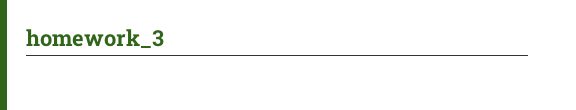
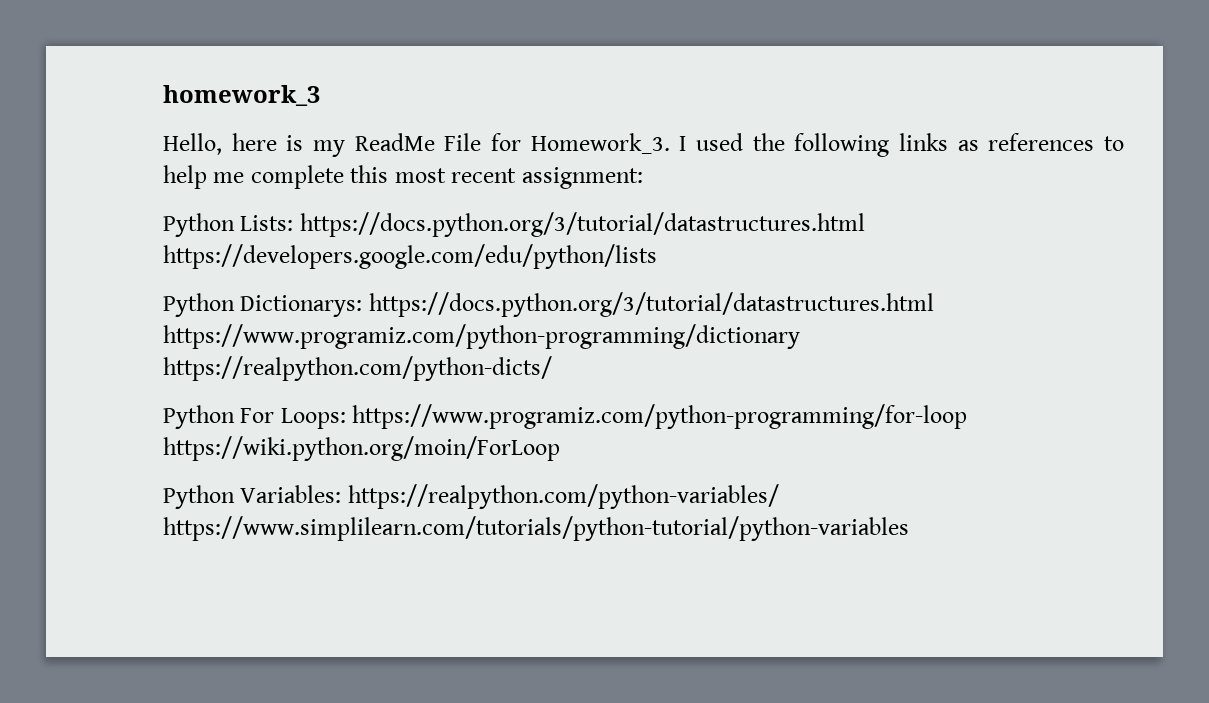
(164, 38) none -> [163,133,1124,157] [163,165,643,189] [163,212,865,237] [163,244,657,269] [163,292,934,317] [163,324,800,349] [163,356,552,381] [163,404,968,429] [163,436,560,461] [163,484,779,509] [163,516,909,541] // Hello, here is my ReadMe File for Homework_3. I used the following links as references to help me complete this most recent assignment: // Python Lists: https://docs.python.org/3/tutorial/datastructures.html https://developers.google.com/edu/python/lists // Python Dictionarys: https://docs.python.org/3/tutorial/datastructures.html https://www.programiz.com/python-programming/dictionary https://realpython.com/python-dicts/ // Python For Loops: https://www.programiz.com/python-programming/for-loop https://wiki.python.org/moin/ForLoop // Python Variables: https://realpython.com/python-variables/ https://www.simplilearn.com/tutorials/python-tutorial/python-variables

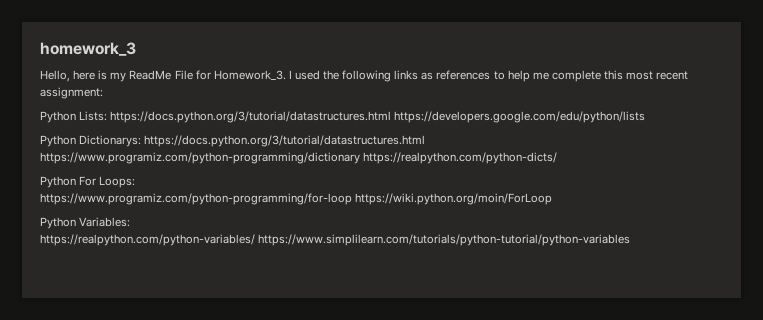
(346, 418) none -> (136, 182) //
(342, 494) none -> (131, 222) //

